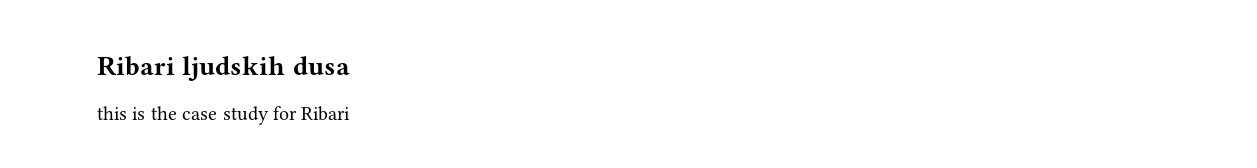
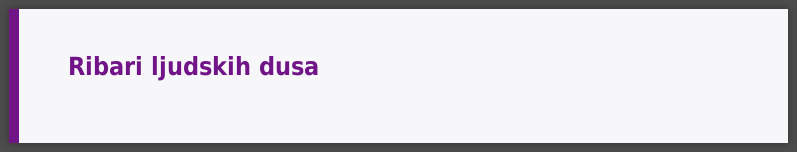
[97,106,351,125] // this is the case study for Ribari -> (319, 66) none

